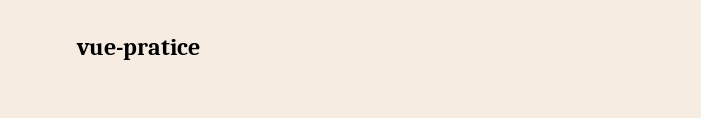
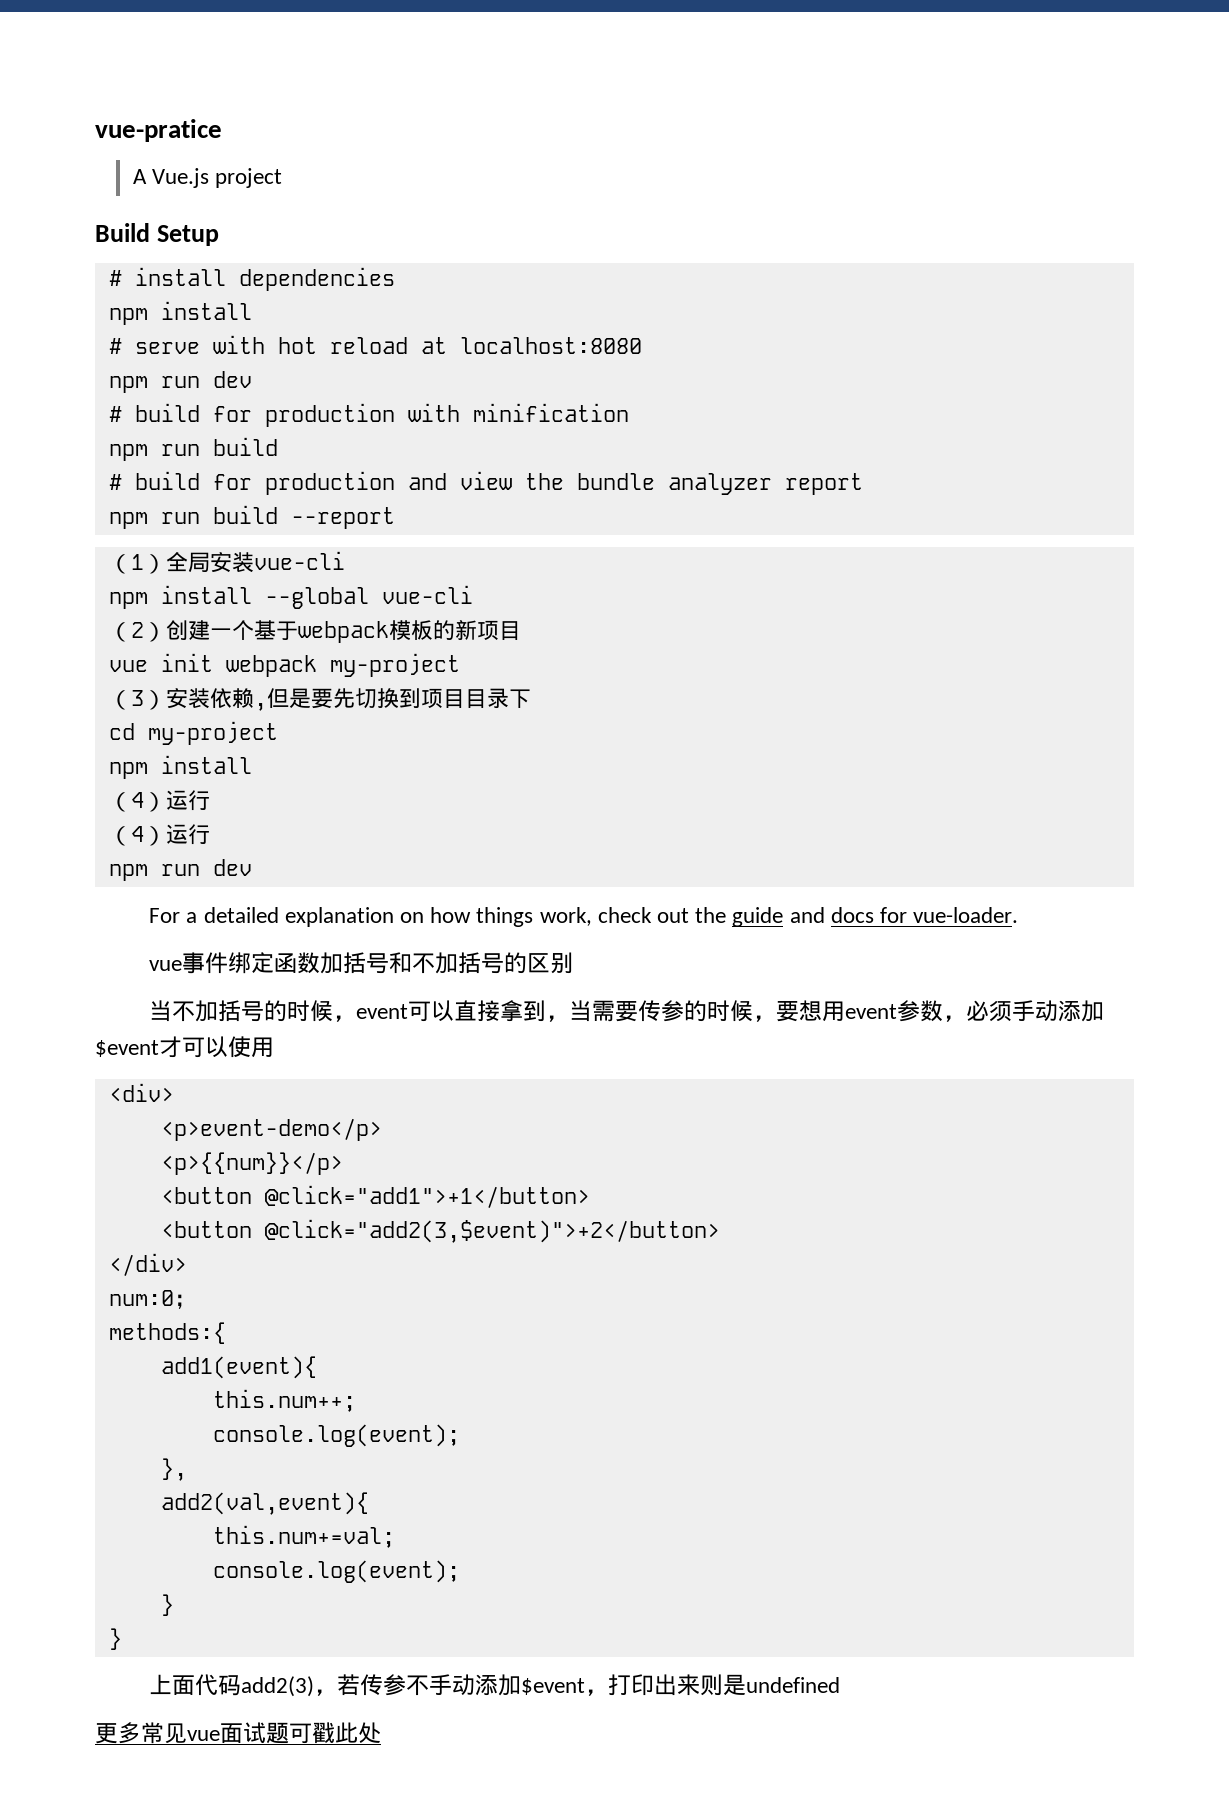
(200, 49) none -> [132,168,282,188] [95,223,219,246] [108,267,395,291] [108,301,252,325] [108,335,642,354] [108,371,252,393] [108,403,629,427] [108,437,278,461] [108,471,863,495] [108,505,395,529] [108,551,345,574] [108,585,473,609] [108,620,521,643] [108,653,460,677] [108,688,531,711] [108,721,278,745] [108,755,252,779] [108,790,210,812] [108,824,210,846] [108,859,252,881] [149,907,1019,927] [149,952,574,974] [149,1000,1105,1022] [95,1036,274,1058] [108,1083,174,1102] [160,1118,382,1141] [160,1152,343,1175] [160,1185,590,1208] [160,1219,720,1243] [108,1253,187,1276] [108,1290,196,1309] [108,1322,226,1344] [160,1356,317,1379] [212,1389,356,1412] [212,1424,460,1447] [160,1458,187,1481] [160,1492,369,1515] [212,1525,395,1548] [212,1560,460,1583] [160,1594,174,1616] [108,1628,122,1650] [149,1674,841,1697] [95,1722,381,1744] // A Vue.js project // Build Setup // # install dependencies // npm install // # serve with hot reload at localhost:8080 // npm run dev // # build for production with minification // npm run build // # build for production and view the bundle analyzer report // npm run build --report // （1）全局安装vue-cli // npm install --global vue-cli // （2）创建一个基于webpack模板的新项目 // vue init webpack my-project // （3）安装依赖,但是要先切换到项目目录下 // cd my-project // npm install // （4）运行 // （4）运行 // npm run dev // For a detailed explanation on how things work, check out the guide and docs for vue-loader. // vue事件绑定函数加括号和不加括号的区别 // 当不加括号的时候，event可以直接拿到，当需要传参的时候，要想用event参数，必须手动添加$event才可以使用 // <div> // <p>event-demo</p> // <p>{{num}}</p> // <button @click="add1">+1</button> // <button @click="add2(3,$event)">+2</button> // </div> // num:0； // methods:{ // add1(event){ // this.num++; // console.log(event); // }, // add2(val,event){ // this.num+=val; // console.log(event); // } // } // 上面代码add2(3)，若传参不手动添加$event，打印出来则是undefined // 更多常见vue面试题可戳此处

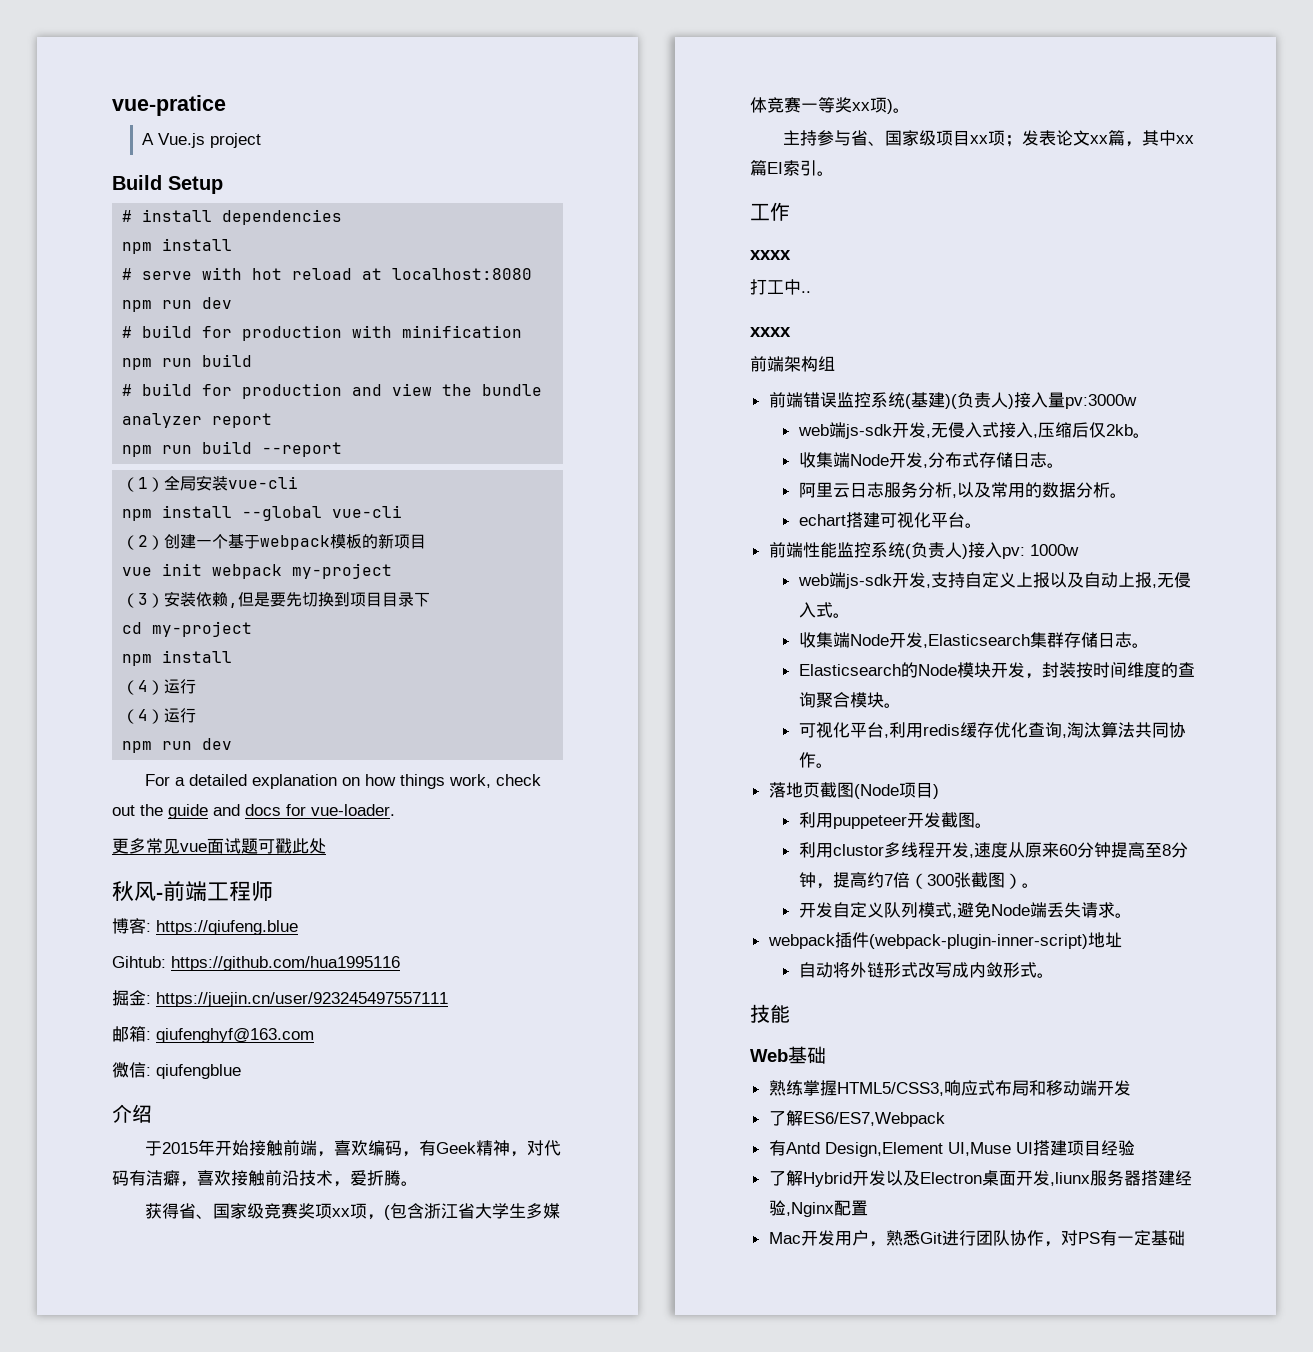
[149,952,574,974] [149,1000,1105,1022] [95,1036,274,1058] [108,1083,174,1102] [160,1118,382,1141] [160,1152,343,1175] [160,1185,590,1208] [160,1219,720,1243] [108,1253,187,1276] [108,1290,196,1309] [108,1322,226,1344] [160,1356,317,1379] [212,1389,356,1412] [212,1424,460,1447] [160,1458,187,1481] [160,1492,369,1515] [212,1525,395,1548] [212,1560,460,1583] [160,1594,174,1616] [108,1628,122,1650] [149,1674,841,1697] // vue事件绑定函数加括号和不加括号的区别 // 当不加括号的时候，event可以直接拿到，当需要传参的时候，要想用event参数，必须手动添加$event才可以使用 // <div> // <p>event-demo</p> // <p>{{num}}</p> // <button @click="add1">+1</button> // <button @click="add2(3,$event)">+2</button> // </div> // num:0； // methods:{ // add1(event){ // this.num++; // console.log(event); // }, // add2(val,event){ // this.num+=val; // console.log(event); // } // } // 上面代码add2(3)，若传参不手动添加$event，打印出来则是undefined -> (395, 810) none
(381, 1732) none -> [112,880,273,902] [112,918,298,935] [112,956,400,971] [112,990,448,1007] [112,1026,314,1043] [112,1062,241,1079] [112,1104,152,1123] [145,1139,562,1157] [112,1170,418,1187] [145,1203,561,1220] [750,97,910,114] [783,130,1195,147] [750,160,834,176] [750,202,790,221] [750,250,791,260] [750,279,811,295] [750,327,791,337] [750,356,835,372] [768,392,1137,409] [797,422,1150,439] [798,452,1064,468] [798,482,1127,498] [798,512,982,528] [768,542,1079,559] [797,572,1191,589] [798,602,850,618] [798,632,1149,648] [798,662,1195,679] [798,692,901,708] [798,722,1186,738] [798,752,833,768] [768,782,939,799] [798,812,992,829] [798,842,1188,858] [798,872,1039,889] [798,902,1132,918] [767,932,1122,949] [798,962,1054,978] [750,1004,790,1023] [750,1046,826,1064] [768,1080,1131,1096] [768,1110,945,1127] [768,1140,1135,1157] [768,1170,1192,1187] [768,1200,868,1217] [768,1230,1185,1247] // 秋风-前端工程师 // 博客: https://qiufeng.blue // Gihtub: https://github.com/hua1995116 // 掘金: https://juejin.cn/user/923245497557111 // 邮箱: qiufenghyf@163.com // 微信: qiufengblue // 介绍 // 于2015年开始接触前端，喜欢编码，有Geek精神，对代码有洁癖，喜欢接触前沿技术，爱折腾。 // 获得省、国家级竞赛奖项xx项，(包含浙江省大学生多媒体竞赛一等奖xx项)。 // 主持参与省、国家级项目xx项；发表论文xx篇，其中xx篇EI索引。 // 工作 // xxxx // 打工中.. // xxxx // 前端架构组 // 前端错误监控系统(基建)(负责人)接入量pv:3000w // web端js-sdk开发,无侵入式接入,压缩后仅2kb。 // 收集端Node开发,分布式存储日志。 // 阿里云日志服务分析,以及常用的数据分析。 // echart搭建可视化平台。 // 前端性能监控系统(负责人)接入pv: 1000w // web端js-sdk开发,支持自定义上报以及自动上报,无侵入式。 // 收集端Node开发,Elasticsearch集群存储日志。 // Elasticsearch的Node模块开发，封装按时间维度的查询聚合模块。 // 可视化平台,利用redis缓存优化查询,淘汰算法共同协作。 // 落地页截图(Node项目) // 利用puppeteer开发截图。 // 利用clustor多线程开发,速度从原来60分钟提高至8分钟，提高约7倍（300张截图）。 // 开发自定义队列模式,避免Node端丢失请求。 // webpack插件(webpack-plugin-inner-script)地址 // 自动将外链形式改写成内敛形式。 // 技能 // Web基础 // 熟练掌握HTML5/CSS3,响应式布局和移动端开发 // 了解ES6/ES7,Webpack // 有Antd Design,Element UI,Muse UI搭建项目经验 // 了解Hybrid开发以及Electron桌面开发,liunx服务器搭建经验,Nginx配置 // Mac开发用户，熟悉Git进行团队协作，对PS有一定基础

